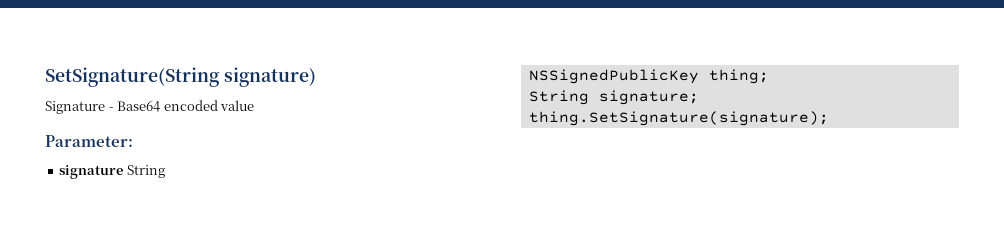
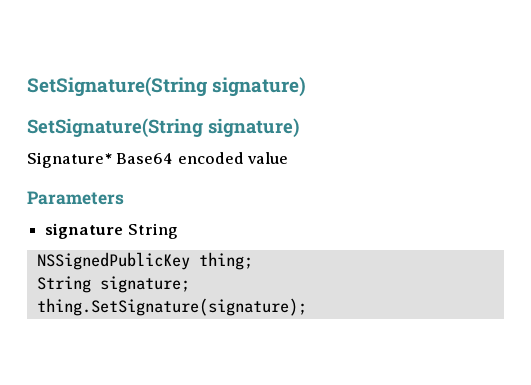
[45,67,316,87] [45,101,114,114] SetSignature(String signature) // Signature - -> [27,77,307,97] [27,118,299,138] [27,152,112,168] SetSignature(String signature) // SetSignature(String signature) // Signature*
[45,135,133,147] Parameter: -> [27,191,124,205] Parameters

